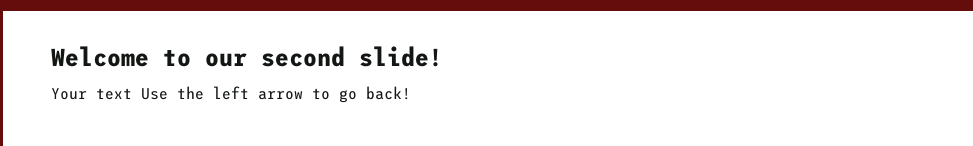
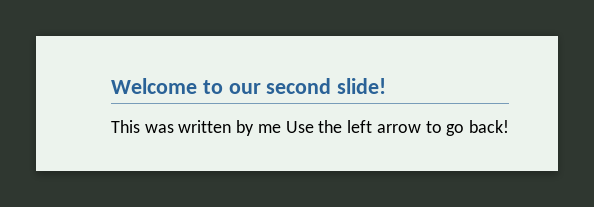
[51,88,132,100] Your text -> [111,120,281,136] This was written by me

